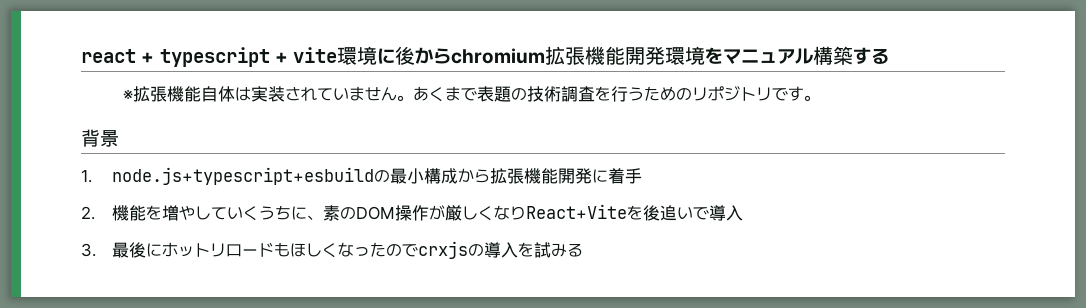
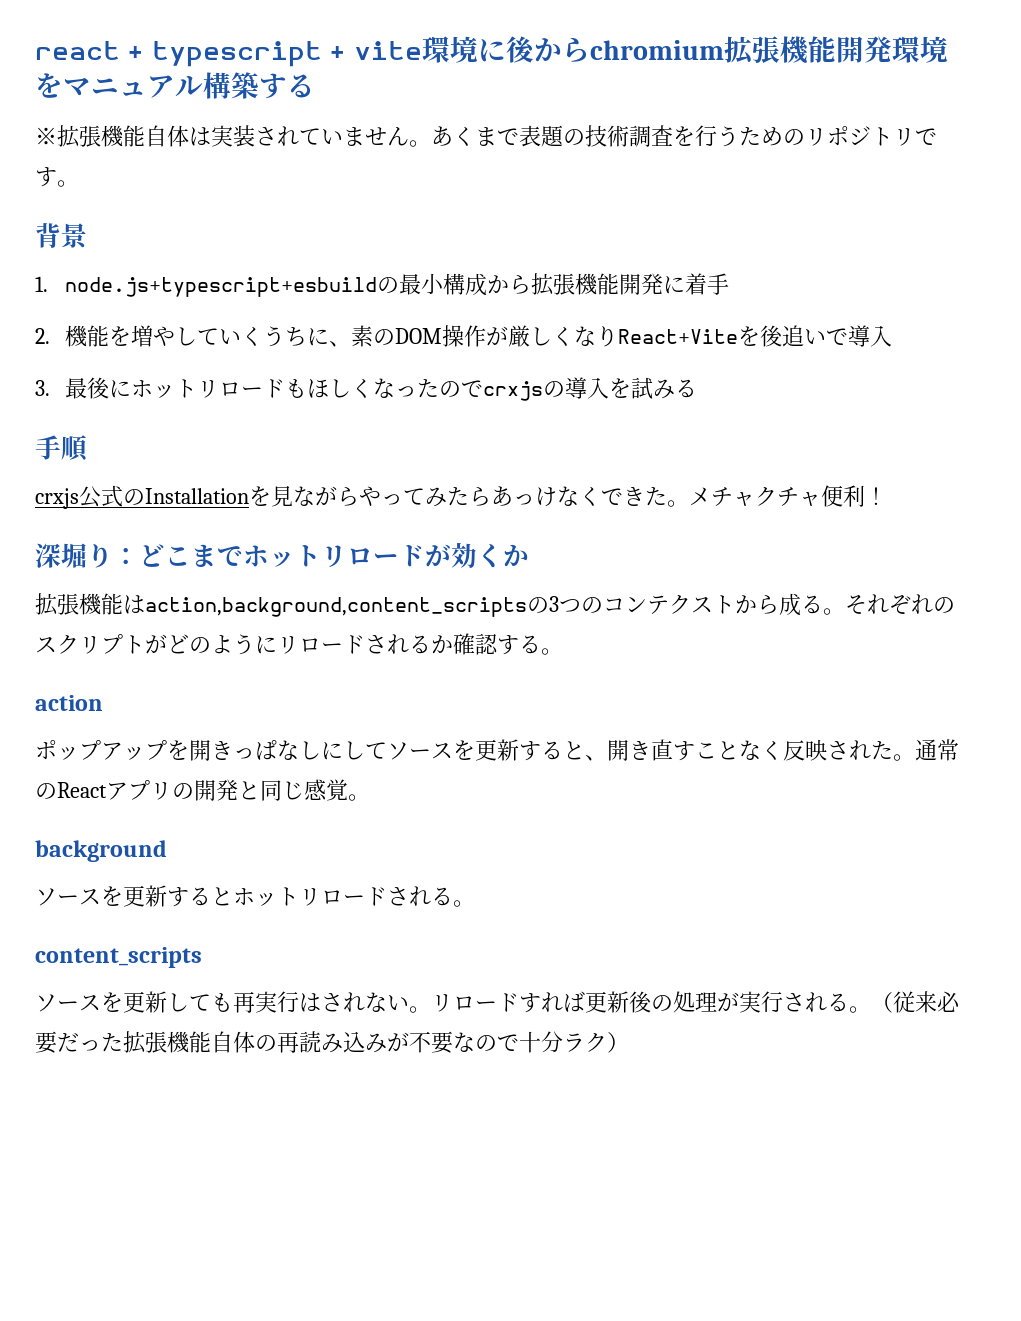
(583, 250) none -> [35,435,88,461] [35,485,887,509] [35,542,529,568] [35,593,955,617] [35,633,563,655] [35,695,103,711] [35,739,959,761] [35,779,370,801] [35,840,167,862] [35,885,475,907] [35,947,202,968] [35,991,960,1013] [35,1031,629,1054] // 手順 // crxjs公式のInstallationを見ながらやってみたらあっけなくできた。メチャクチャ便利！ // 深堀り：どこまでホットリロードが効くか // 拡張機能はaction,background,content_scriptsの3つのコンテクストから成る。それぞれのスクリプトがどのようにリロードされるか確認する。 // action // ポップアップを開きっぱなしにしてソースを更新すると、開き直すことなく反映された。通常のReactアプリの開発と同じ感覚。 // background // ソースを更新するとホットリロードされる。 // content_scripts // ソースを更新しても再実行はされない。リロードすれば更新後の処理が実行される。（従来必要だった拡張機能自体の再読み込みが不要なので十分ラク）

